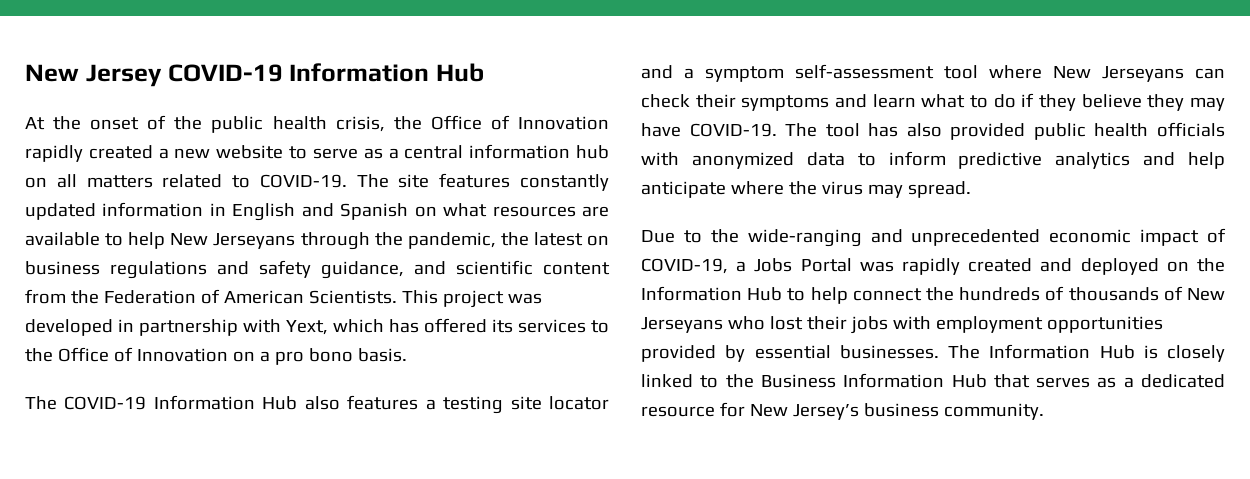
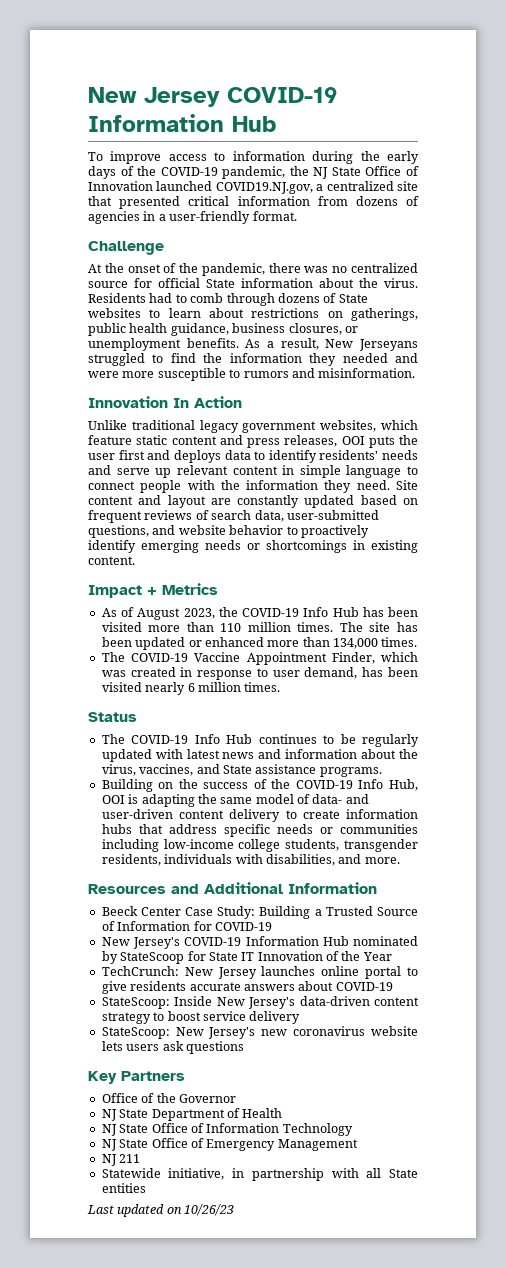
(484, 72) none -> [88,151,419,164] [88,166,419,179] [88,181,418,194] [88,196,419,209] [88,211,297,224] [88,241,164,255] // To improve access to information during the early days of the COVID-19 pandemic, the NJ State Office of Innovation launched COVID19.NJ.gov, a centralized site that presented critical information from dozens of agencies in a user-friendly format. // Challenge
[211,115,610,133] [25,144,609,162] [25,173,609,191] [25,202,610,221] [25,232,610,250] [25,260,610,279] [25,289,542,308] [25,318,609,336] [25,347,407,365] [25,395,610,414] [641,64,1225,82] [641,93,1225,111] [641,122,1225,140] [641,151,1225,169] [641,181,971,198] [641,228,1226,247] [641,258,1225,275] [641,286,1225,304] [641,316,1163,334] [641,344,1225,362] [641,373,1225,388] [641,402,1044,420] public health crisis, the Office of Innovation rapidly created a new website to serve as a central information hub on all matters related to COVID-19. The site features constantly updated information in English and Spanish on what resources are available to help New Jerseyans through the pandemic, the latest on business regulations and safety guidance, and scientific content from the Federation of American Scientists. This project was developed in partnership with Yext, which has offered its services to the Office of Innovation on a pro bono basis. // The COVID-19 Information Hub also features a testing site locator and a symptom self-assessment tool where New Jerseyans can check their symptoms and learn what to do if they believe they may have COVID-19. The tool has also provided public health officials with anonymized data to inform predictive analytics and help anticipate where the virus may spread. // Due to the wide-ranging and unprecedented economic impact of COVID-19, a Jobs Portal was rapidly created and deployed on the Information Hub to help connect the hundreds of thousands of New Jerseyans who lost their jobs with employment opportunities provided by essential businesses. The Information Hub is closely linked to the Business Information Hub that serves as a dedicated resource for New Jersey’s business community. -> [201,263,418,276] [88,278,418,288] [88,293,368,306] [88,308,418,321] [88,323,358,336] [88,338,418,351] [88,353,418,366] [88,368,416,381] [88,396,242,408] [88,420,419,433] [88,435,418,448] [88,450,418,463] [88,465,418,478] [88,480,418,493] [88,495,418,508] [88,510,379,523] [88,525,369,538] [88,540,418,553] [88,556,135,565] [88,583,218,598] [101,607,418,620] [101,622,418,632] [101,637,418,650] [101,652,418,665] [101,667,418,680] [101,682,281,695] [88,712,137,722] [101,734,420,747] [101,749,418,762] [101,764,382,777] [101,779,418,792] [101,794,369,807] [101,809,418,822] [101,824,418,837] [101,839,418,852] [101,854,400,866] [88,882,377,894] [101,906,418,919] [101,921,272,931] [101,936,418,949] [101,951,392,964] [101,966,418,979] [101,981,393,994] [101,996,419,1009] [101,1011,301,1024] [101,1026,418,1039] [101,1041,244,1054] [88,1071,185,1084] [101,1093,236,1103] [101,1108,283,1121] [101,1123,353,1136] [101,1138,358,1151] [101,1154,141,1166] [101,1168,418,1181] [101,1183,146,1193] [87,1204,235,1217] pandemic, there was no centralized source for official State information about the virus. Residents had to comb through dozens of State websites to learn about restrictions on gatherings, public health guidance, business closures, or unemployment benefits. As a result, New Jerseyans struggled to find the information they needed and were more susceptible to rumors and misinformation. // Innovation In Action // Unlike traditional legacy government websites, which feature static content and press releases, OOI puts the user first and deploys data to identify residents' needs and serve up relevant content in simple language to connect people with the information they need. Site content and layout are constantly updated based on frequent reviews of search data, user-submitted questions, and website behavior to proactively identify emerging needs or shortcomings in existing content. // Impact + Metrics // As of August 2023, the COVID-19 Info Hub has been visited more than 110 million times. The site has been updated or enhanced more than 134,000 times. // The COVID-19 Vaccine Appointment Finder, which was created in response to user demand, has been visited nearly 6 million times. // Status // The COVID-19 Info Hub continues to be regularly updated with latest news and information about the virus, vaccines, and State assistance programs. // Building on the success of the COVID-19 Info Hub, OOI is adapting the same model of data- and user-driven content delivery to create information hubs that address specific needs or communities including low-income college students, transgender residents, individuals with disabilities, and more. // Resources and Additional Information // Beeck Center Case Study: Building a Trusted Source of Information for COVID-19 // New Jersey's COVID-19 Information Hub nominated by StateScoop for State IT Innovation of the Year // TechCrunch: New Jersey launches online portal to give residents accurate answers about COVID-19 // StateScoop: Inside New Jersey's data-driven content strategy to boost service delivery // StateScoop: New Jersey's new coronavirus website lets users ask questions // Key Partners // Office of the Governor // NJ State Department of Health // NJ State Office of Information Technology // NJ State Office of Emergency Management // NJ 211 // Statewide initiative, in partnership with all State entities // Last updated on 10/26/23

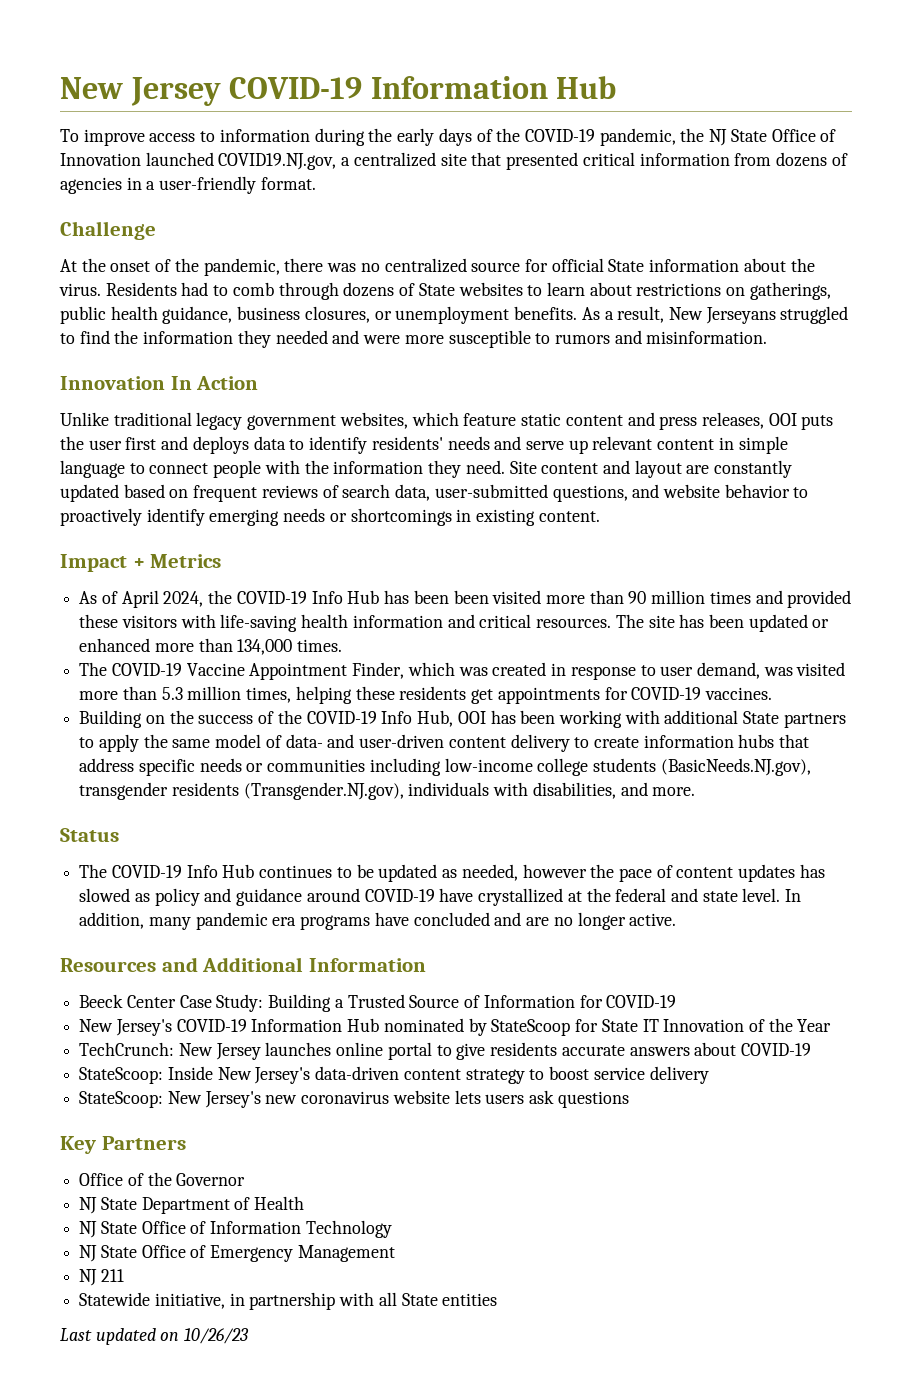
[137,608,215,620] August 2023, -> [121,590,204,608] April 2024,
[101,622,334,632] visited more than 110 million times. -> [453,590,852,608] [79,614,612,632] been visited more than 90 million times and provided these visitors with life-saving health information and critical resources.
[362,667,418,677] [101,682,281,695] [88,712,137,722] [101,734,420,747] [101,749,418,762] [101,764,382,777] has been visited nearly 6 million times. // Status // The COVID-19 Info Hub continues to be regularly updated with latest news and information about the virus, vaccines, and State assistance programs. -> [763,662,846,676] [79,686,772,704] was visited more than 5.3 million times, helping these residents get appointments for COVID-19 vaccines.
[128,794,195,807] is adapting -> [490,710,846,728] [79,734,139,752] has been working with additional State partners to apply
[285,839,418,852] [101,854,161,866] students, transgender residents, -> [593,758,811,776] [79,782,404,800] students (BasicNeeds.NJ.gov), transgender residents (Transgender.NJ.gov),
(400, 860) none -> [60,828,119,842] [79,864,825,882] [79,888,802,906] [79,912,677,930] // Status // The COVID-19 Info Hub continues to be updated as needed, however the pace of content updates has slowed as policy and guidance around COVID-19 have crystallized at the federal and state level. In addition, many pandemic era programs have concluded and are no longer active.

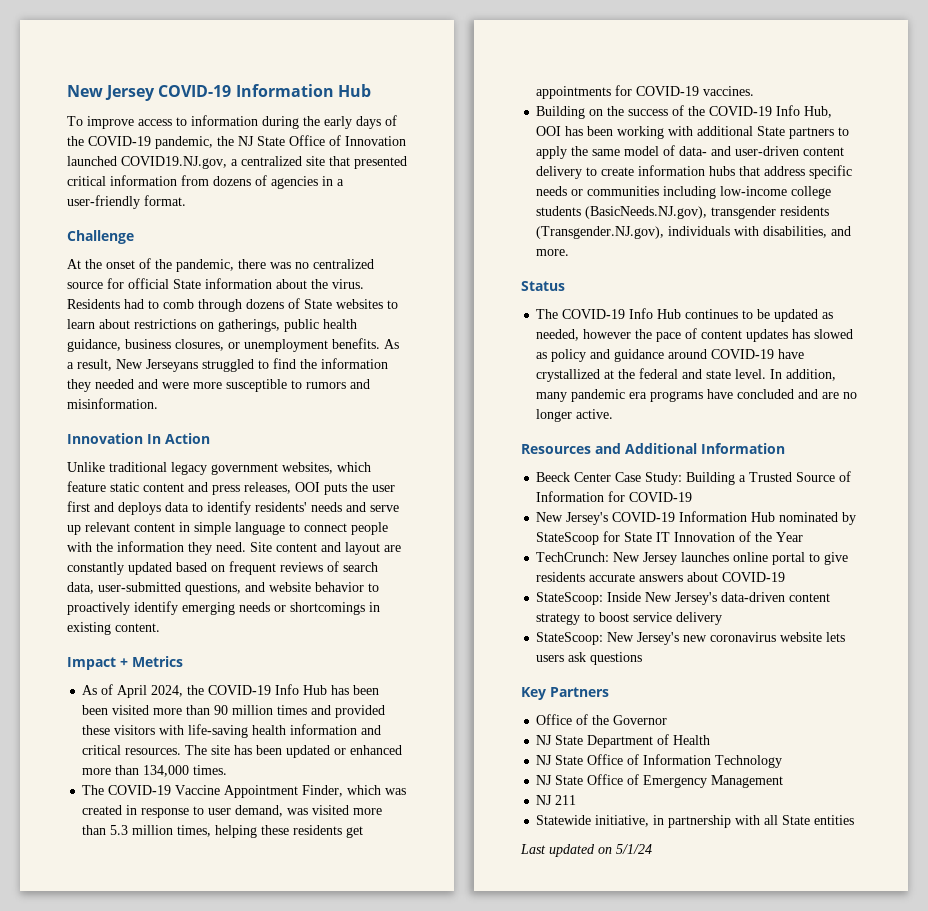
[184,1328,250,1344] 10/26/23 -> [616,844,652,854] 5/1/24

